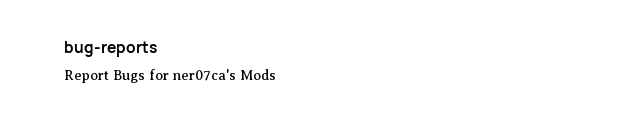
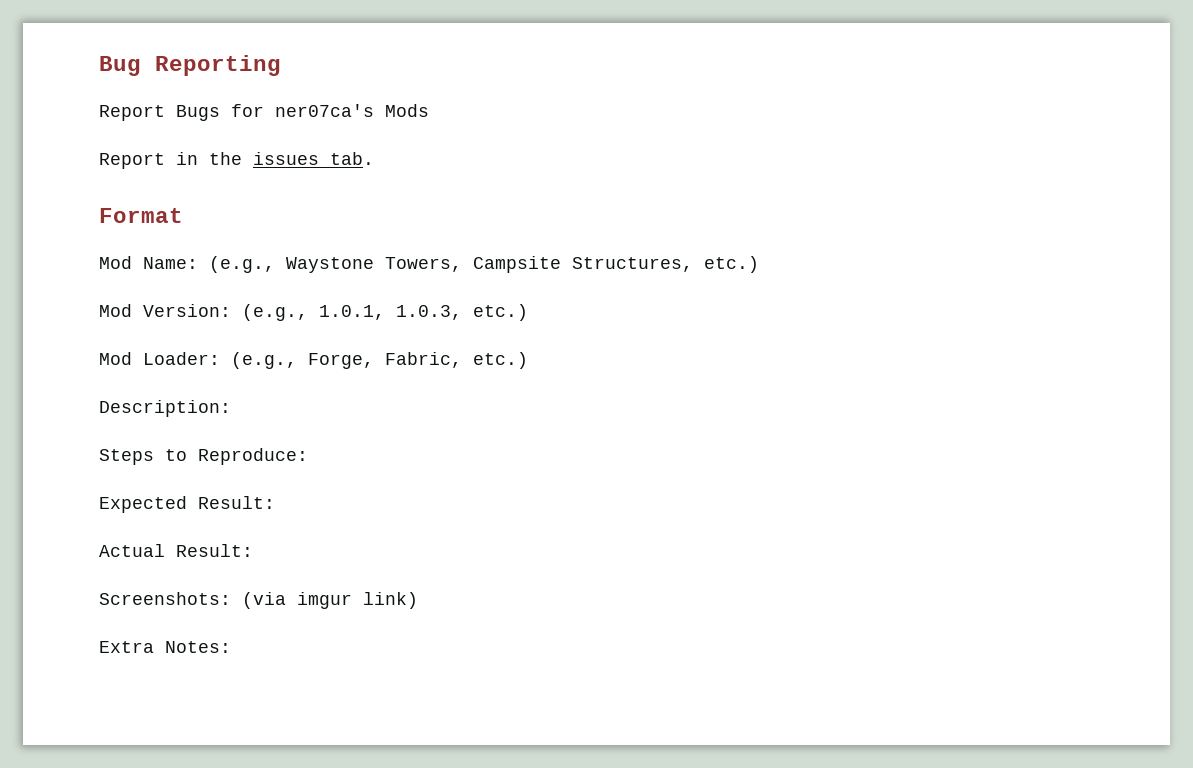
[64,41,157,57] bug-reports -> [99,55,281,76] Bug Reporting
(276, 74) none -> [99,152,374,169] [99,208,183,223] [99,256,759,273] [99,304,528,321] [99,352,528,369] [99,400,231,417] [99,448,308,465] [99,496,275,513] [99,544,253,557] [99,592,418,609] [99,641,231,653] // Report in the issues tab. // Format // Mod Name: (e.g., Waystone Towers, Campsite Structures, etc.) // Mod Version: (e.g., 1.0.1, 1.0.3, etc.) // Mod Loader: (e.g., Forge, Fabric, etc.) // Description: // Steps to Reproduce: // Expected Result: // Actual Result: // Screenshots: (via imgur link) // Extra Notes:

